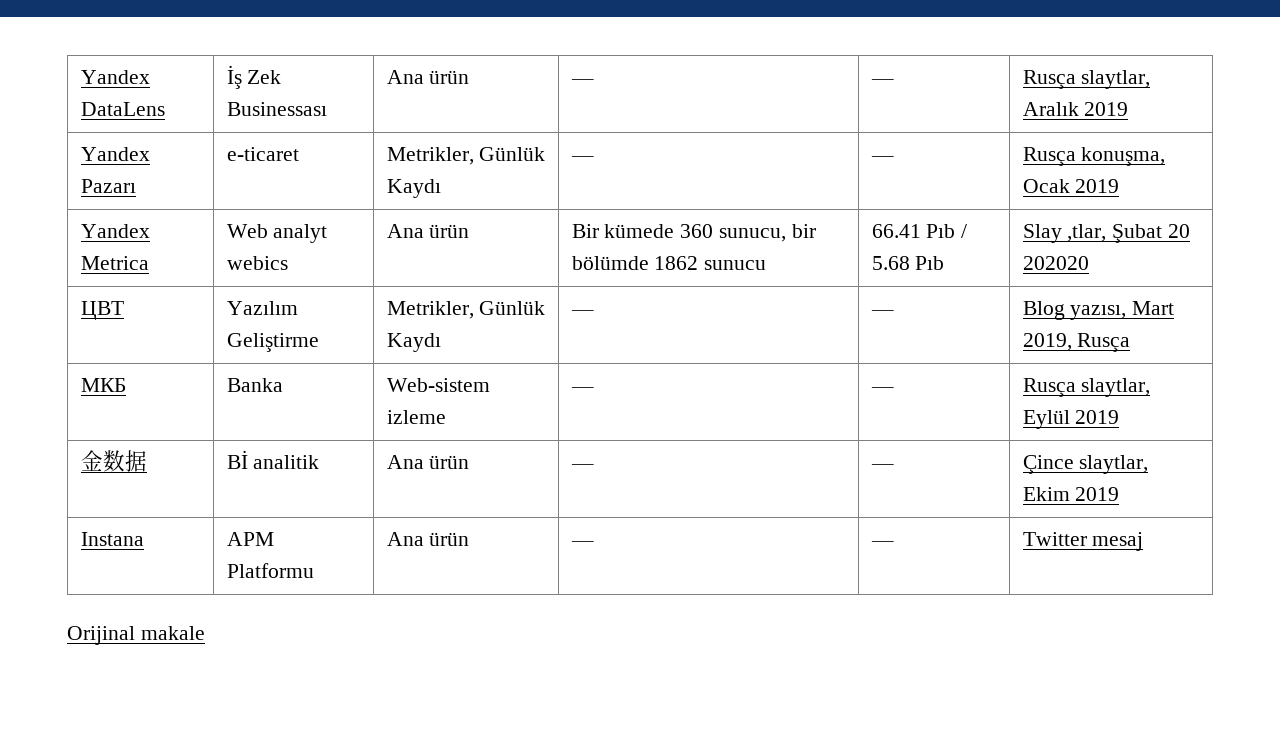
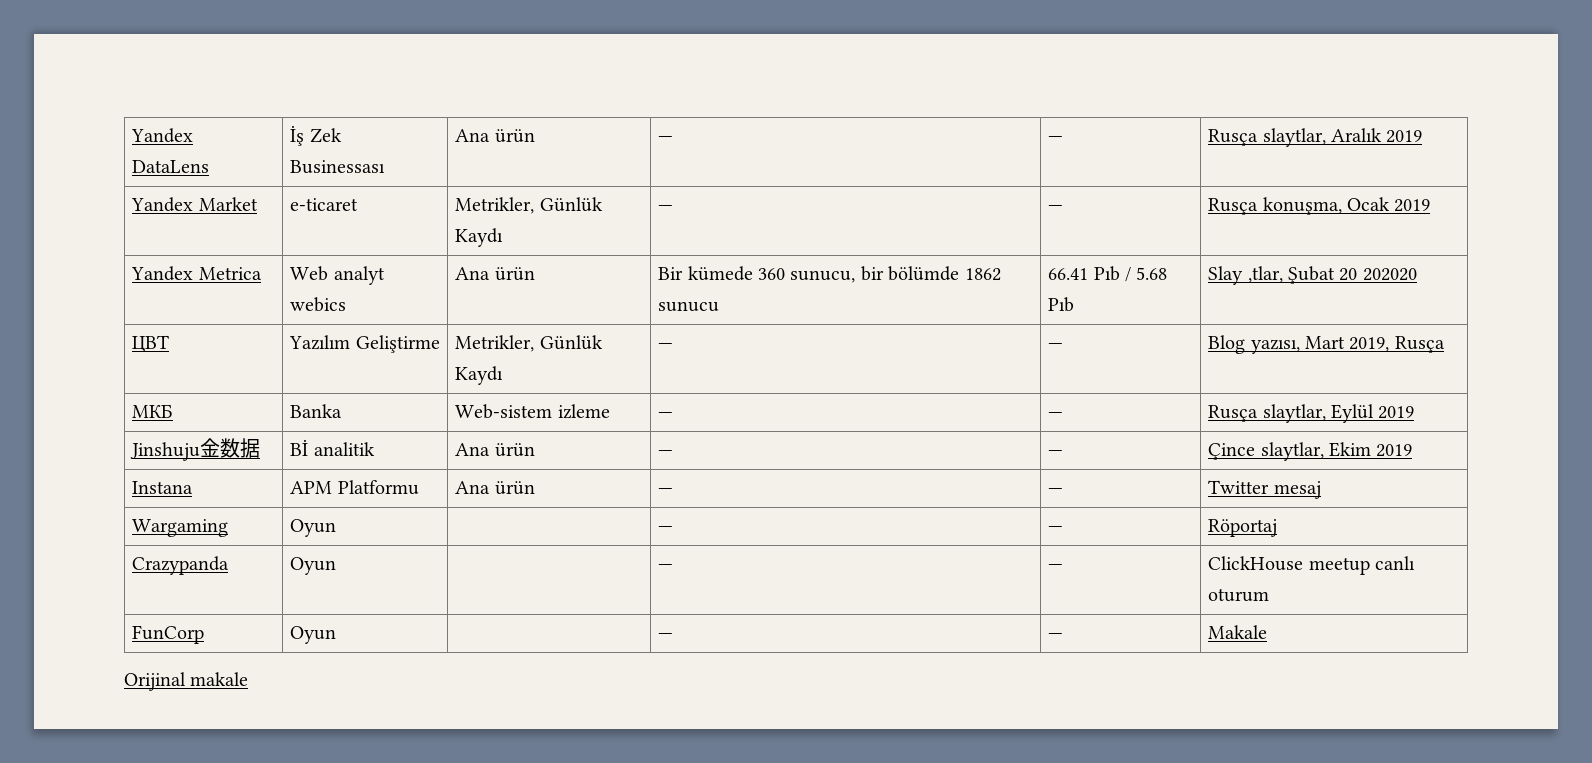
[80,179,136,193] Pazarı -> [198,197,258,211] Market
(1120, 417) none -> [130,442,201,461] Jinshuju
(1144, 541) none -> [132,519,229,537] [290,519,337,537] [658,526,674,532] [1048,526,1064,532] [1208,519,1278,537] [132,556,230,575] [290,557,337,575] [658,564,674,570] [1048,564,1064,570] [1208,556,1415,575] [1208,588,1270,602] [132,625,205,644] [290,626,337,644] [658,633,674,639] [1048,633,1064,639] [1208,625,1268,639] // Wargaming | Oyun | | — | — | Röportaj // Crazypanda | Oyun | | — | — | ClickHouse meetup canlı oturum // FunCorp | Oyun | | — | — | Makale

